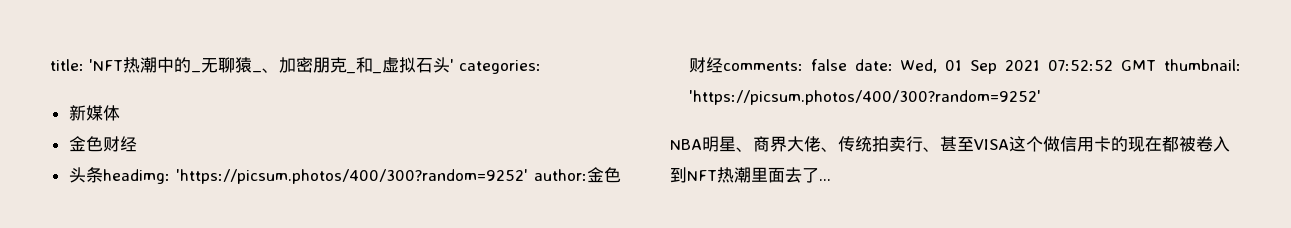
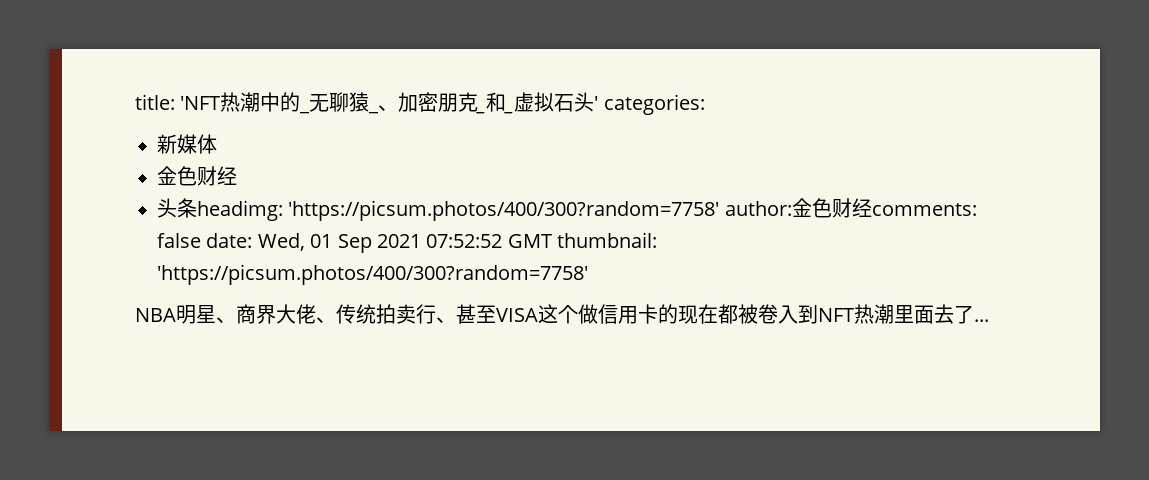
[175,169,528,184] 'https://picsum.photos/400/300?random=9252' -> [288,200,720,221] 'https://picsum.photos/400/300?random=7758'
[688,90,1041,105] 'https://picsum.photos/400/300?random=9252' -> [157,264,588,285] 'https://picsum.photos/400/300?random=7758'

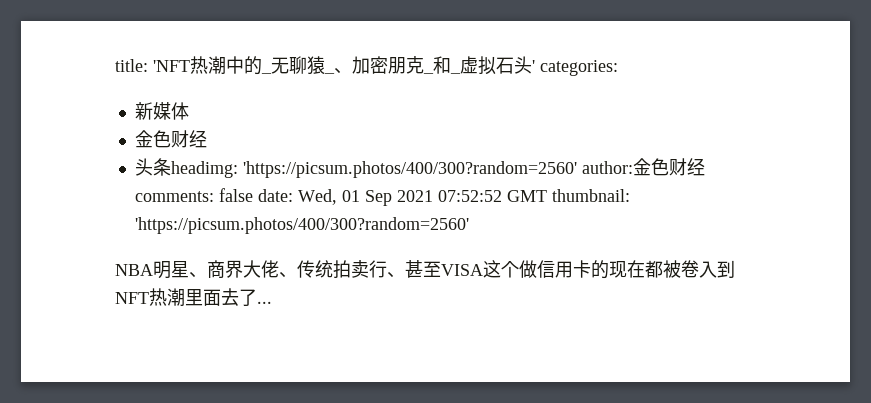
[288,200,720,221] 'https://picsum.photos/400/300?random=7758' -> [242,161,577,178] 'https://picsum.photos/400/300?random=2560'
[157,264,588,285] 'https://picsum.photos/400/300?random=7758' -> [134,217,469,234] 'https://picsum.photos/400/300?random=2560'

